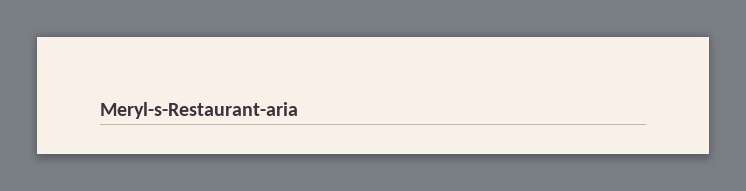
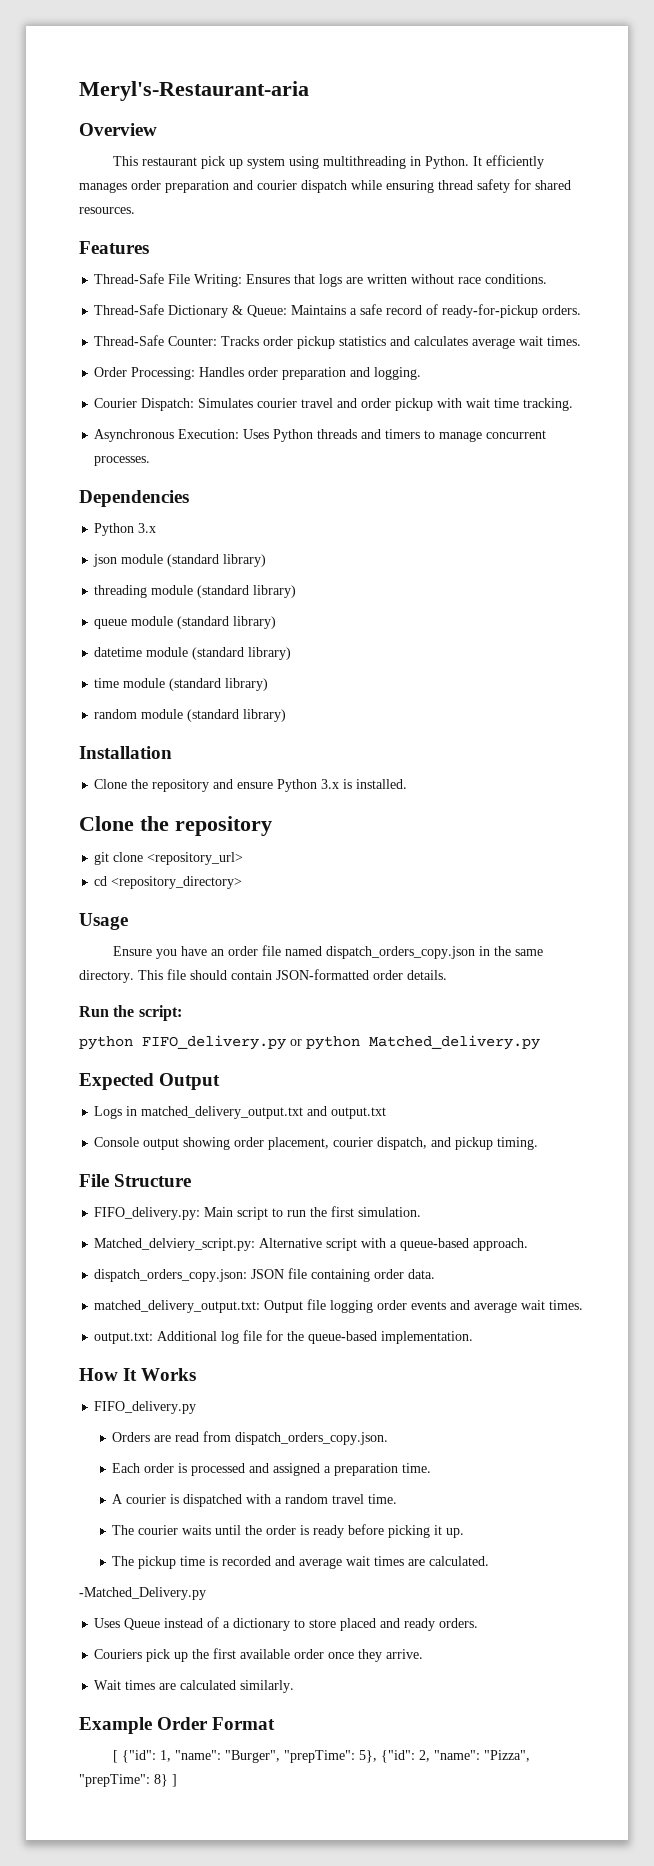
[100,102,298,119] Meryl-s-Restaurant-aria -> [79,81,309,101] [79,123,157,136] [112,155,544,169] [79,179,571,193] [79,207,135,214] [79,241,149,254] [94,273,548,287] [94,304,582,318] [94,335,582,349] [94,367,422,380] [94,398,574,411] [94,429,547,442] [94,456,151,466] [79,490,189,507] [94,523,157,536] [93,554,267,567] [94,585,297,598] [94,616,277,629] [94,647,292,660] [94,678,269,691] [94,709,287,722] [79,746,172,759] [94,779,408,792] [79,816,272,836] [94,852,244,865] [94,876,243,889] [79,913,128,930] [112,945,543,959] [79,969,447,983] [79,1005,182,1021] [79,1035,540,1050] [79,1073,221,1090] [94,1106,387,1119] [94,1137,539,1150] [79,1174,192,1187] [94,1206,422,1220] [94,1238,529,1251] [94,1268,436,1282] [94,1299,584,1313] [94,1330,474,1344] [79,1368,197,1381] [94,1401,197,1414] [112,1431,389,1445] [112,1463,432,1476] [112,1494,398,1507] [112,1524,465,1538] [112,1556,490,1569] [79,1587,206,1600] [94,1617,479,1631] [94,1648,424,1662] [94,1680,295,1693] [79,1717,276,1734] [112,1750,530,1763] [79,1774,177,1787] Meryl's-Restaurant-aria // Overview // This restaurant pick up system using multithreading in Python. It efficiently manages order preparation and courier dispatch while ensuring thread safety for shared resources. // Features // Thread-Safe File Writing: Ensures that logs are written without race conditions. // Thread-Safe Dictionary & Queue: Maintains a safe record of ready-for-pickup orders. // Thread-Safe Counter: Tracks order pickup statistics and calculates average wait times. // Order Processing: Handles order preparation and logging. // Courier Dispatch: Simulates courier travel and order pickup with wait time tracking. // Asynchronous Execution: Uses Python threads and timers to manage concurrent processes. // Dependencies // Python 3.x // json module (standard library) // threading module (standard library) // queue module (standard library) // datetime module (standard library) // time module (standard library) // random module (standard library) // Installation // Clone the repository and ensure Python 3.x is installed. // Clone the repository // git clone <repository_url> // cd <repository_directory> // Usage // Ensure you have an order file named dispatch_orders_copy.json in the same directory. This file should contain JSON-formatted order details. // Run the script: // python FIFO_delivery.py or python Matched_delivery.py // Expected Output // Logs in matched_delivery_output.txt and output.txt // Console output showing order placement, courier dispatch, and pickup timing. // File Structure // FIFO_delivery.py: Main script to run the first simulation. // Matched_delviery_script.py: Alternative script with a queue-based approach. // dispatch_orders_copy.json: JSON file containing order data. // matched_delivery_output.txt: Output file logging order events and average wait times. // output.txt: Additional log file for the queue-based implementation. // How It Works // FIFO_delivery.py // Orders are read from dispatch_orders_copy.json. // Each order is processed and assigned a preparation time. // A courier is dispatched with a random travel time. // The courier waits until the order is ready before picking it up. // The pickup time is recorded and average wait times are calculated. // -Matched_Delivery.py // Uses Queue instead of a dictionary to store placed and ready orders. // Couriers pick up the first available order once they arrive. // Wait times are calculated similarly. // Example Order Format // [ {"id": 1, "name": "Burger", "prepTime": 5}, {"id": 2, "name": "Pizza", "prepTime": 8} ]

